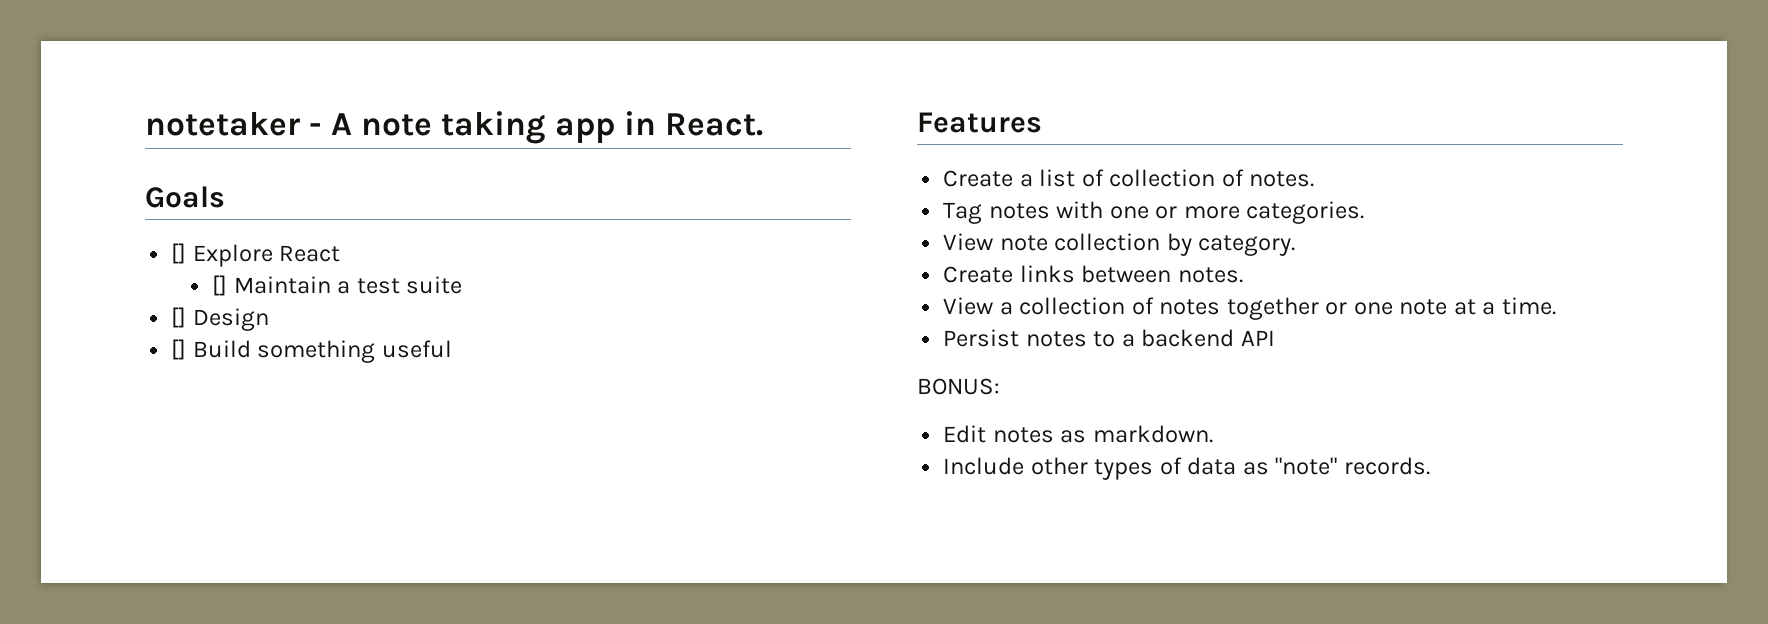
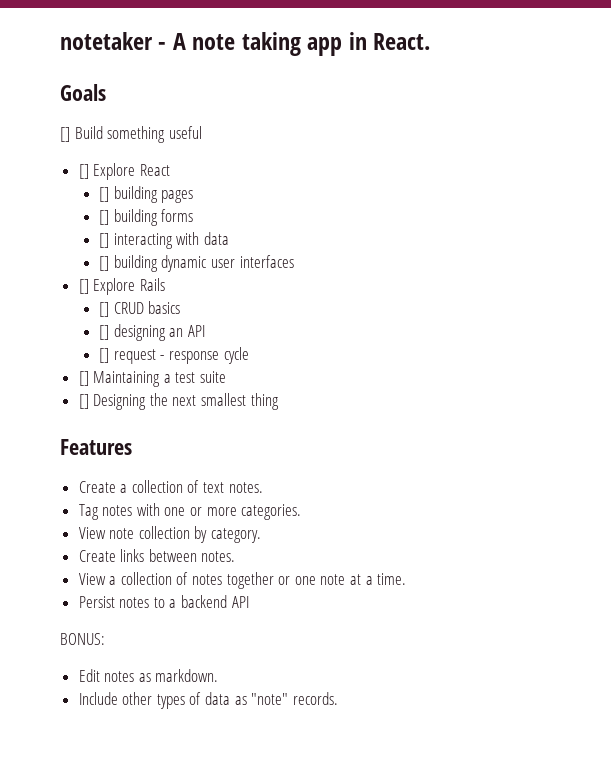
(225, 197) none -> [60,126,202,143] // [] Build something useful
[233,276,331,294] Maintain -> [113,186,194,203] [99,209,194,226] [99,232,230,249] [99,255,294,272] [78,278,165,295] [99,301,181,317] [99,324,206,341] [99,347,249,364] [78,371,161,387] building pages // [] building forms // [] interacting with data // [] building dynamic user interfaces // [] Explore Rails // [] CRUD basics // [] designing an API // [] request - response cycle // [] Maintaining
[192,308,269,331] [171,339,452,363] Design // [] Build something useful -> [93,393,279,410] Designing the next smallest thing
[1039,169,1244,187] list of collection of -> [131,480,225,493] collection of text

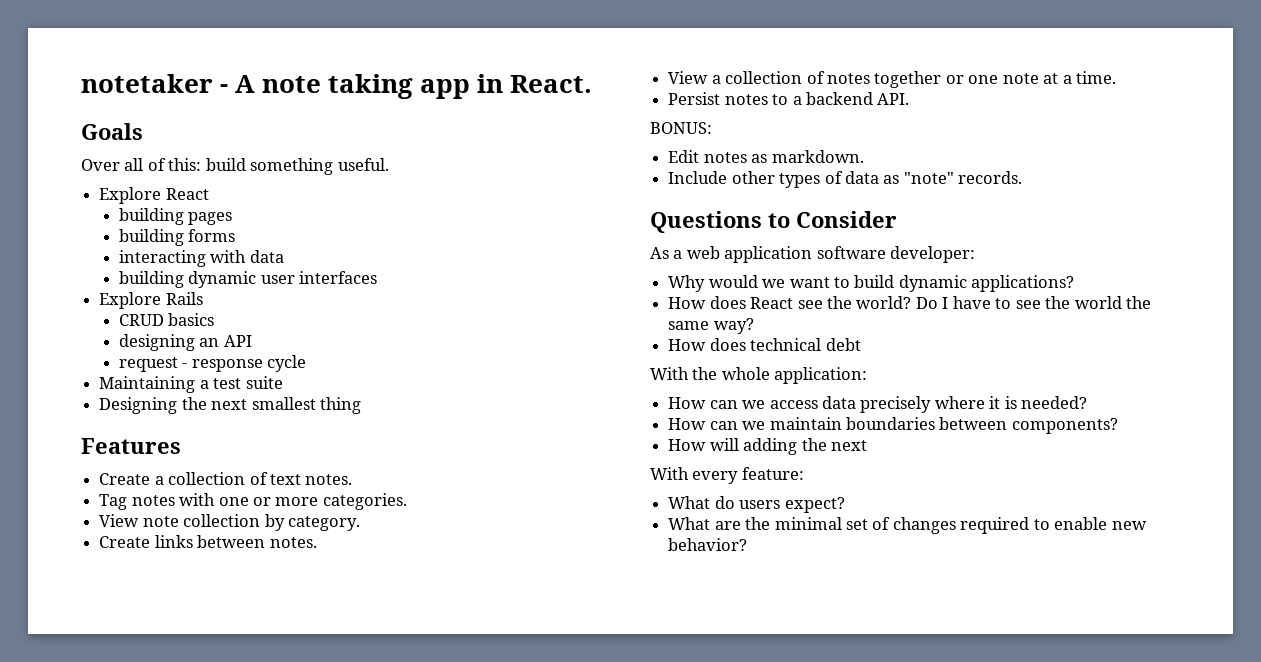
[60,126,202,143] [78,164,89,179] [] Build something useful // [] -> [81,158,389,175] Over all of this: build something useful. //
[99,187,110,202] [] -> (209, 194) none
[99,210,110,225] [] -> (233, 218) none
[99,233,110,248] [] -> (236, 235) none
[99,256,110,271] [] -> (284, 256) none
[78,279,89,294] [] -> (378, 277) none
[99,302,110,317] [] -> (203, 298) none
[99,325,110,340] [] -> (215, 319) none
[99,348,110,363] [] -> (252, 341) none
[78,371,89,386] [] -> (307, 363) none
[78,394,89,409] [] -> (283, 382) none
[231,596,249,608] API -> [877,93,910,105] API.
(338, 698) none -> [650,211,897,233] [650,246,976,263] [668,275,1075,292] [668,296,1152,309] [668,318,754,334] [668,338,861,351] [650,367,868,384] [668,396,1088,413] [668,417,1118,434] [668,438,867,455] [650,467,804,484] [668,496,845,513] [668,517,1147,534] [668,538,748,551] // Questions to Consider // As a web application software developer: // Why would we want to build dynamic applications? // How does React see the world? Do I have to see the world the same way? // How does technical debt // With the whole application: // How can we access data precisely where it is needed? // How can we maintain boundaries between components? // How will adding the next // With every feature: // What do users expect? // What are the minimal set of changes required to enable new behavior?

